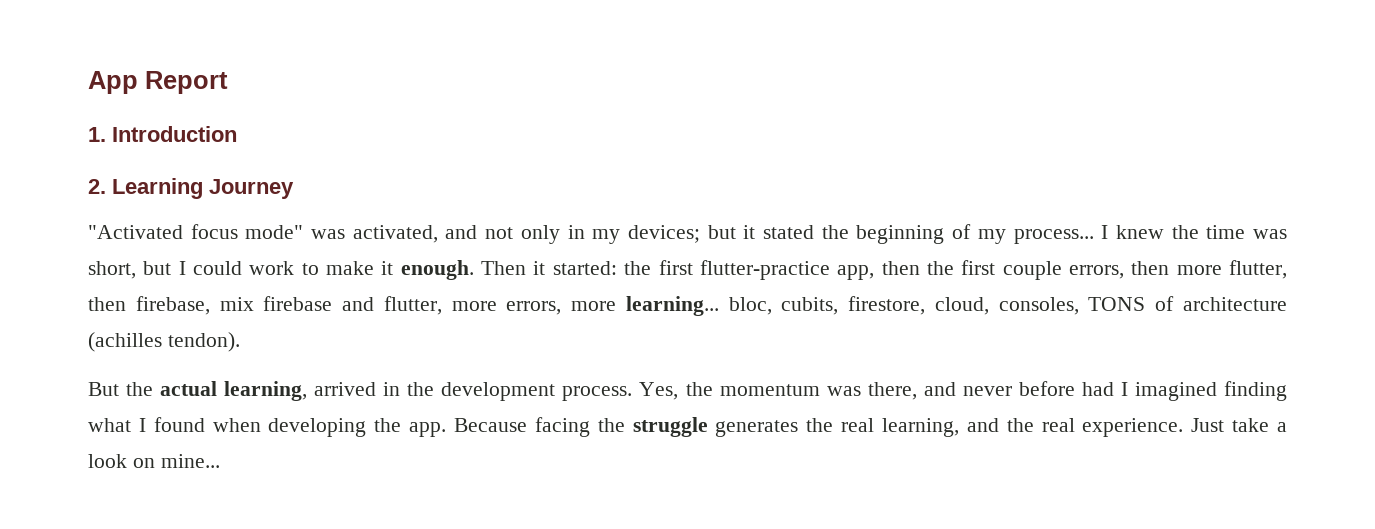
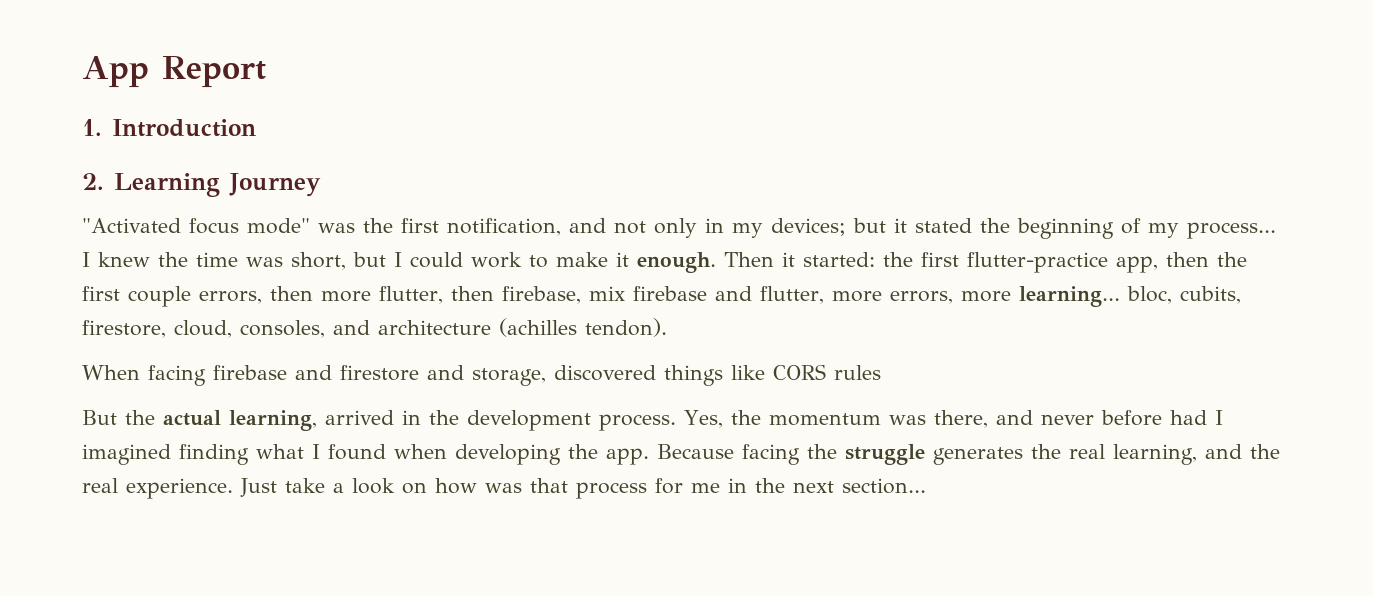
[352,225,438,243] activated, -> [363,218,561,236] the first notification,
[1088,296,1175,311] TONS of -> [333,320,370,335] and
(240, 342) none -> [82,364,881,386] // When facing firebase and firestore and storage, discovered things like CORS rules
[160,454,220,468] mine... -> [435,478,926,499] how was that process for me in the next section...

